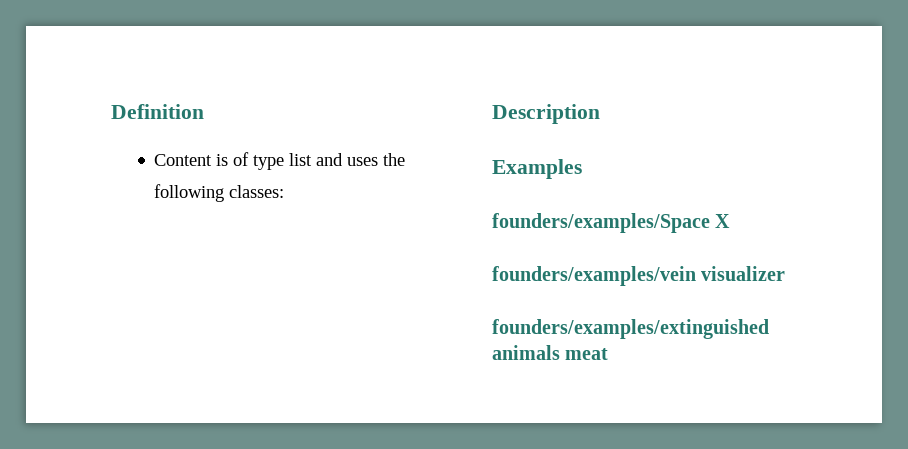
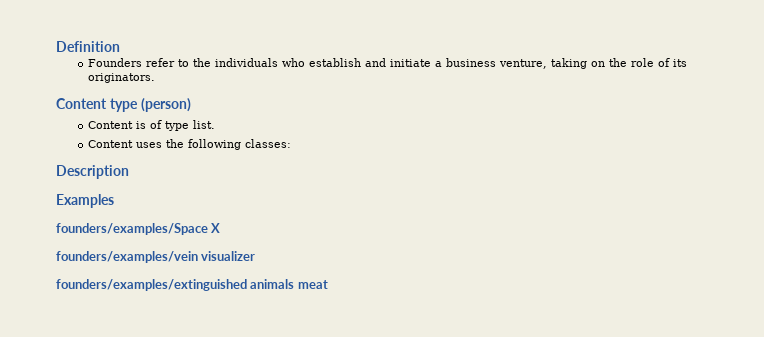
(204, 111) none -> [88,58,688,69] [88,73,156,83] [56,98,191,112] // Founders refer to the individuals who establish and initiate a business venture, taking on the role of its originators. // Content type (person)
[289,153,344,166] list and -> [193,120,216,129] [88,140,134,148] list. // Content

